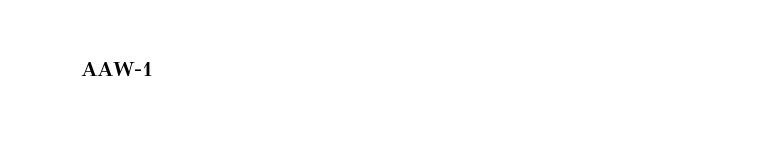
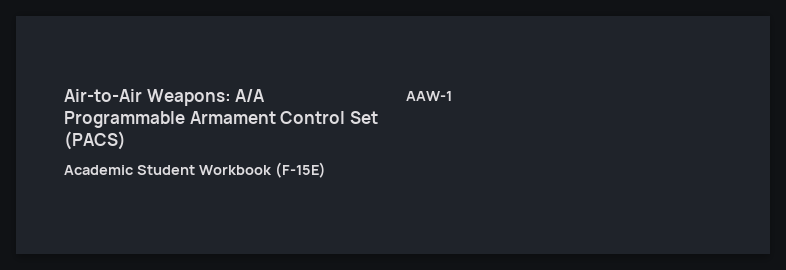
(81, 69) none -> [64,89,266,106] [64,111,378,128] [64,131,126,150] [64,162,326,178] Air-to-Air Weapons: A/A Programmable Armament Control Set (PACS) // Academic Student Workbook (F-15E) //

